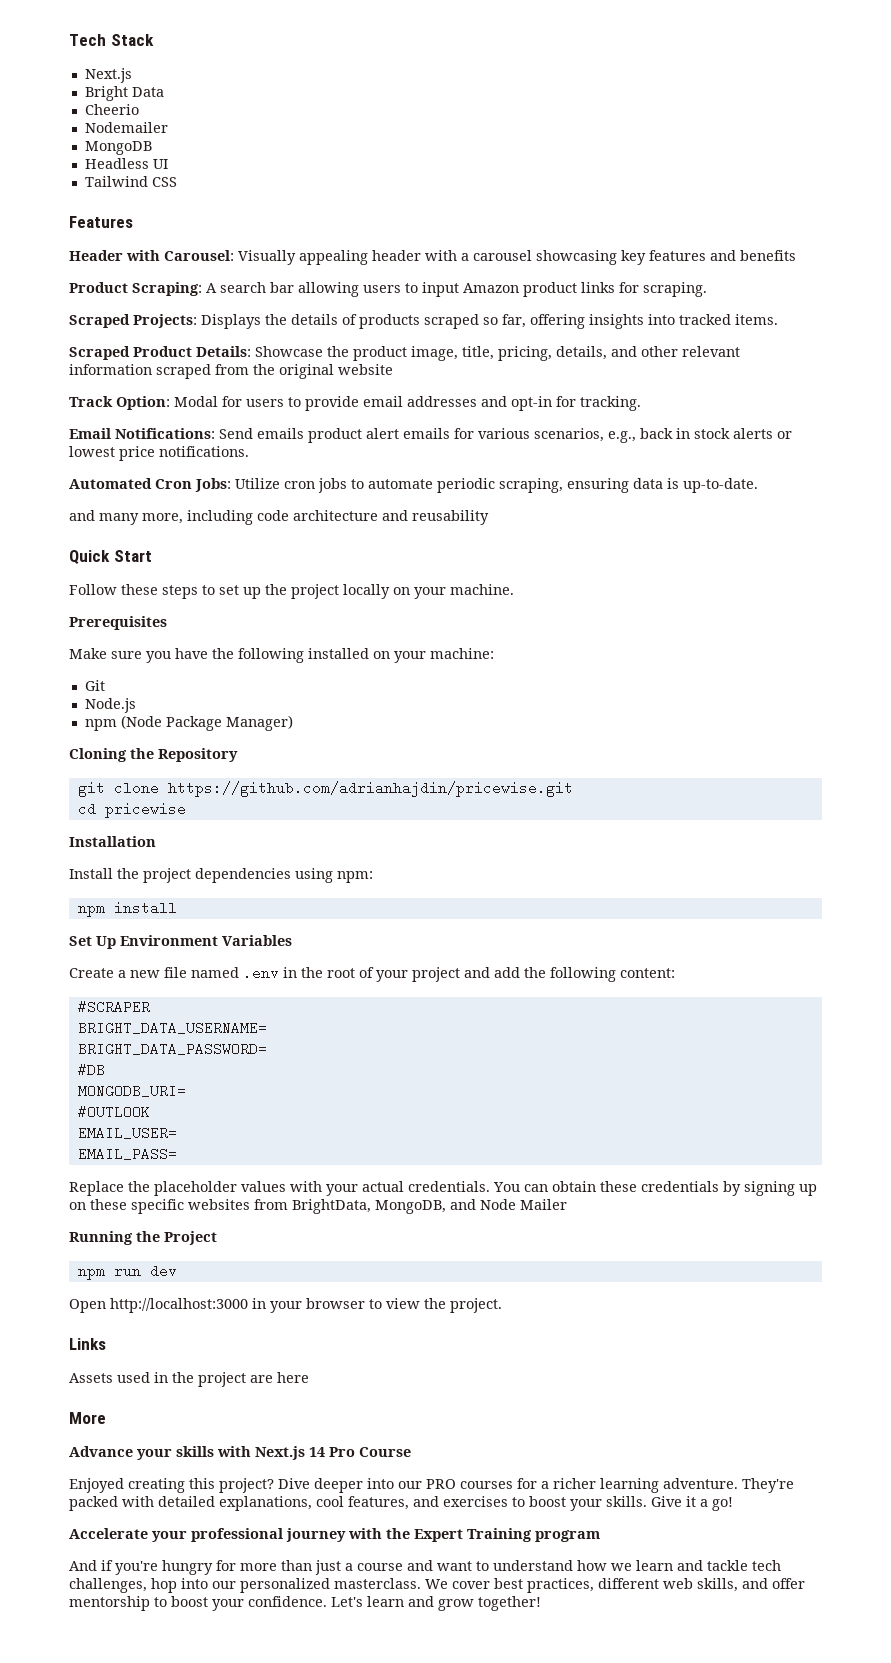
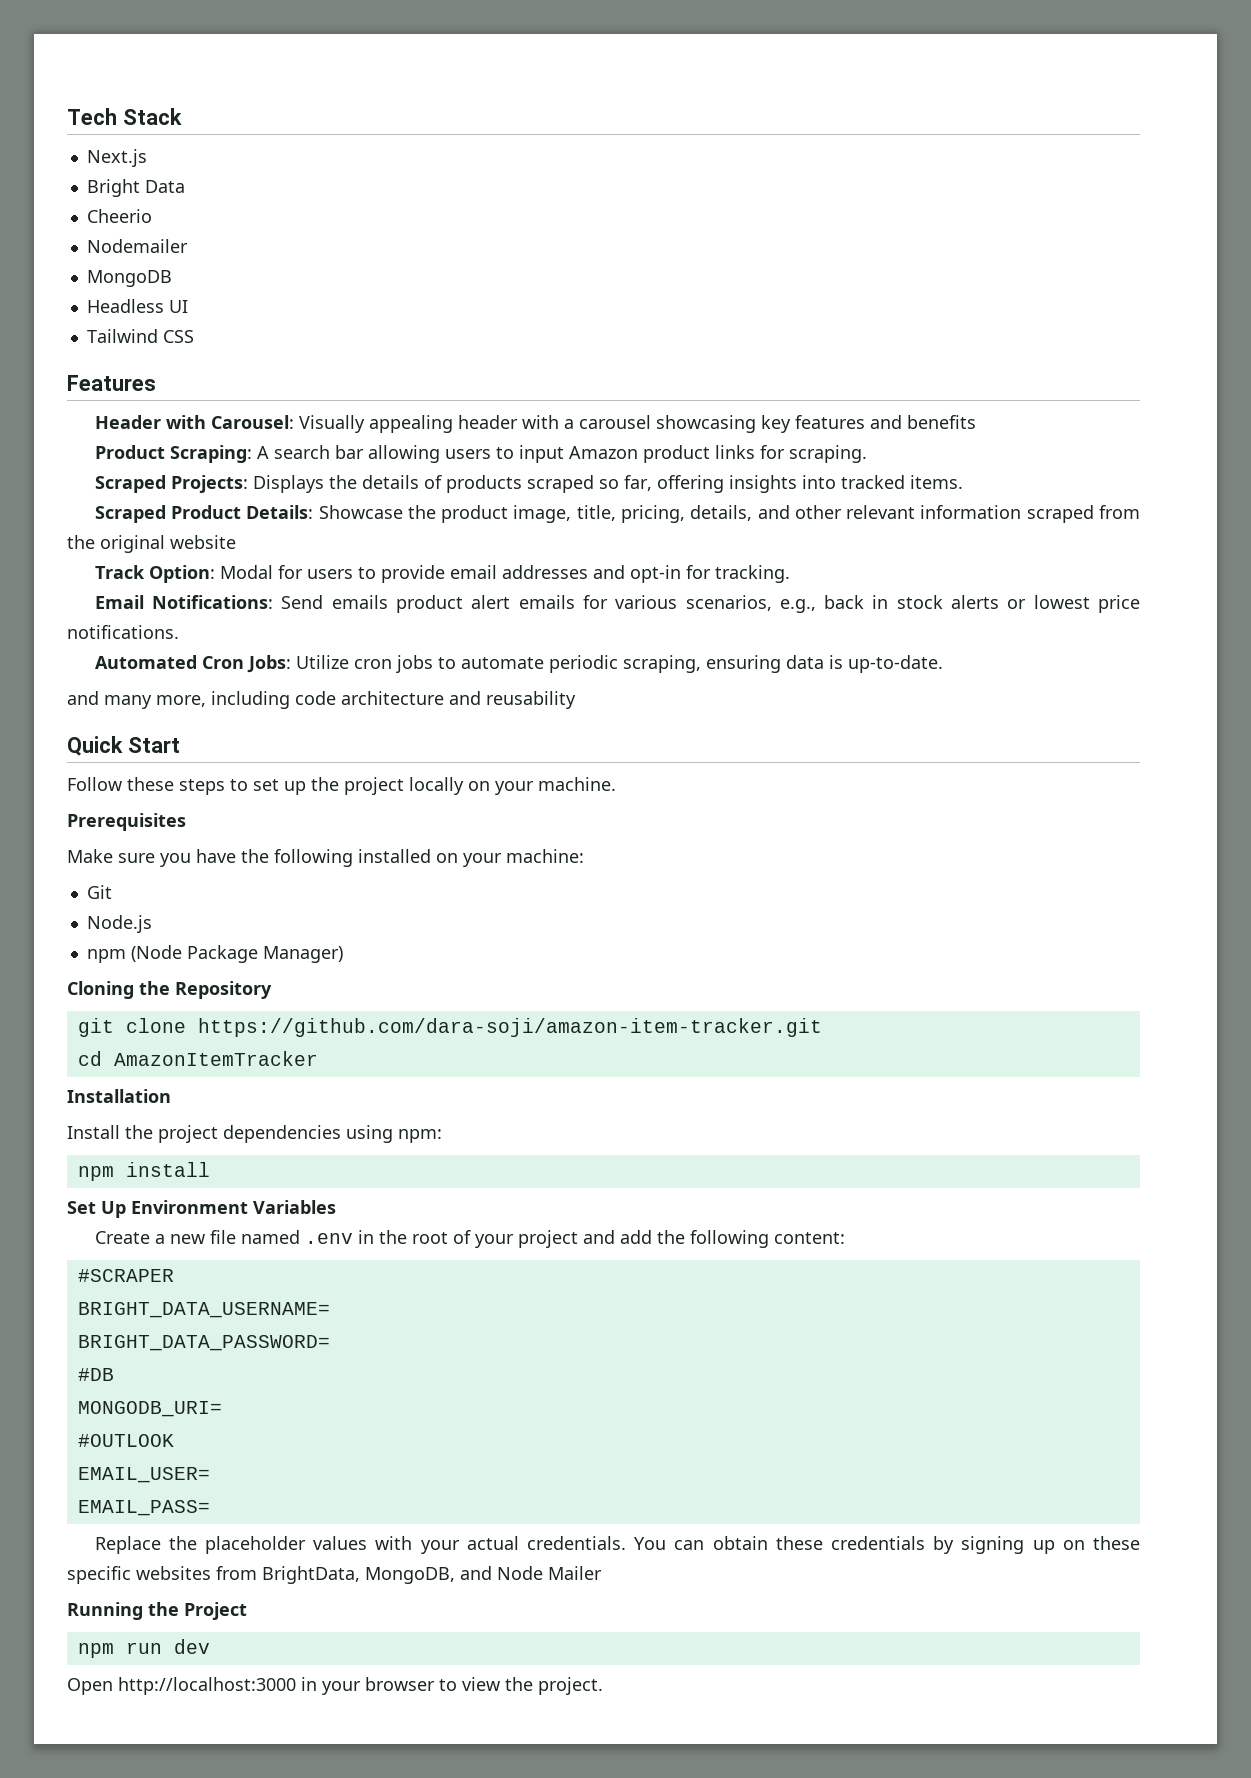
[167,781,573,797] https://github.com/adrianhajdin/pricewise.git -> [197,1018,822,1037] https://github.com/dara-soji/amazon-item-tracker.git
[104,802,186,818] pricewise -> [113,1051,318,1066] AmazonItemTracker
[69,1338,106,1350] [69,1372,309,1387] [69,1412,106,1424] [69,1446,411,1460] [69,1478,794,1493] [69,1496,733,1511] [69,1528,600,1542] [69,1560,781,1575] [69,1578,805,1593] [69,1596,541,1611] // Links // Assets used in the project are here // More // Advance your skills with Next.js 14 Pro Course // Enjoyed creating this project? Dive deeper into our PRO courses for a richer learning adventure. They're packed with detailed explanations, cool features, and exercises to boost your skills. Give it a go! // Accelerate your professional journey with the Expert Training program // And if you're hungry for more than just a course and want to understand how we learn and tackle tech challenges, hop into our personalized masterclass. We cover best practices, different web skills, and offer mentorship to boost your confidence. Let's learn and grow together! -> (603, 1686) none

